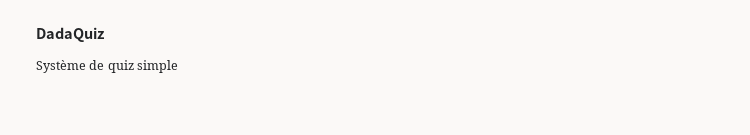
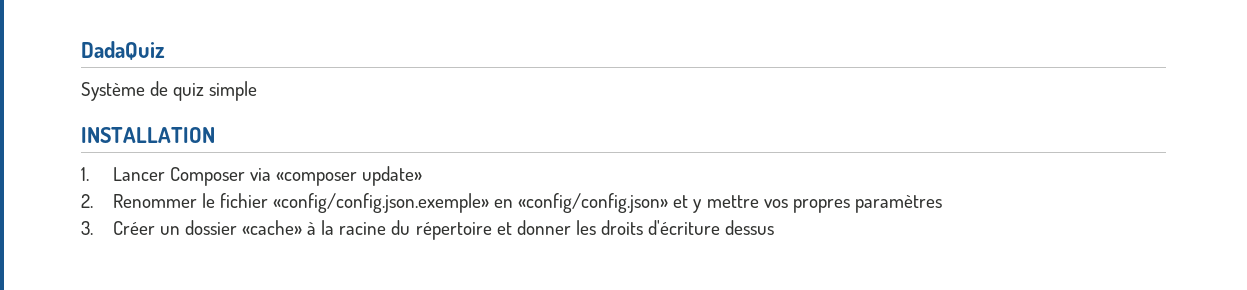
(179, 66) none -> [81,127,215,143] [81,166,423,186] [81,193,943,213] [81,220,775,240] // INSTALLATION // 1. Lancer Composer via «composer update» // 2. Renommer le fichier «config/config.json.exemple» en «config/config.json» et y mettre vos propres paramètres // 3. Créer un dossier «cache» à la racine du répertoire et donner les droits d'écriture dessus

